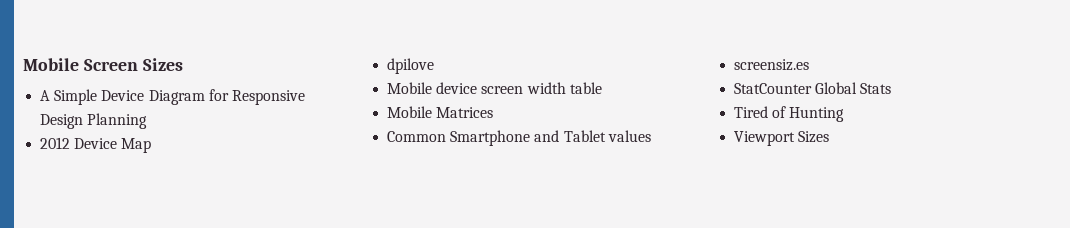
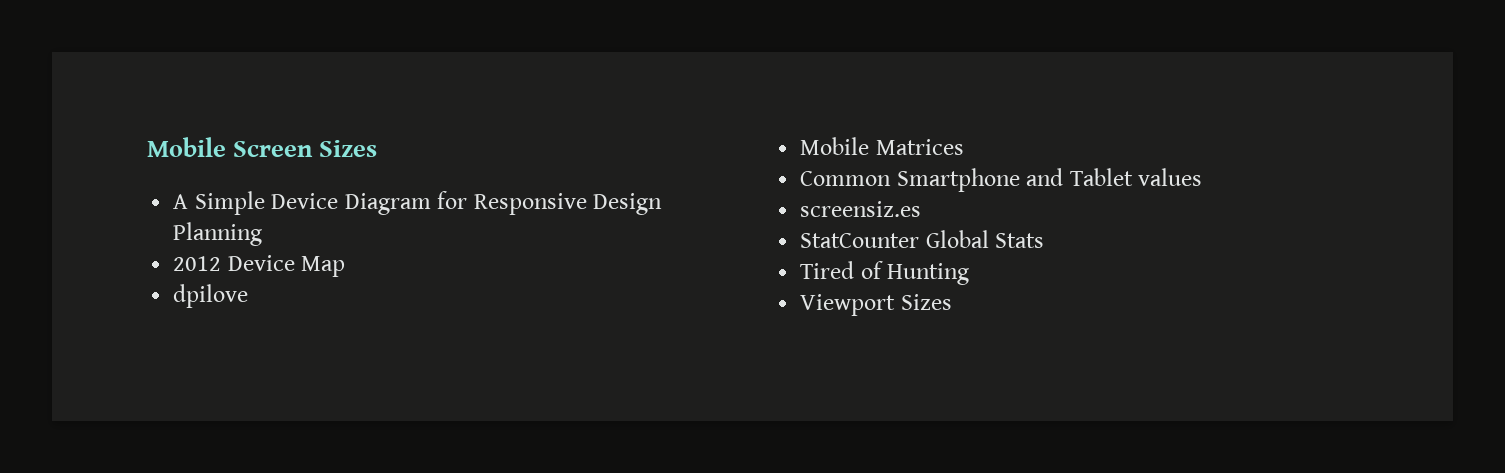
[387,82,602,94] // Mobile device screen width table -> (249, 296) none

